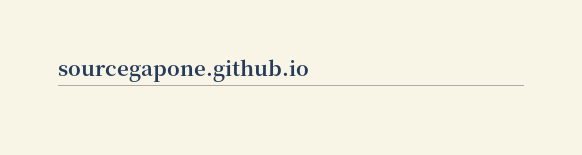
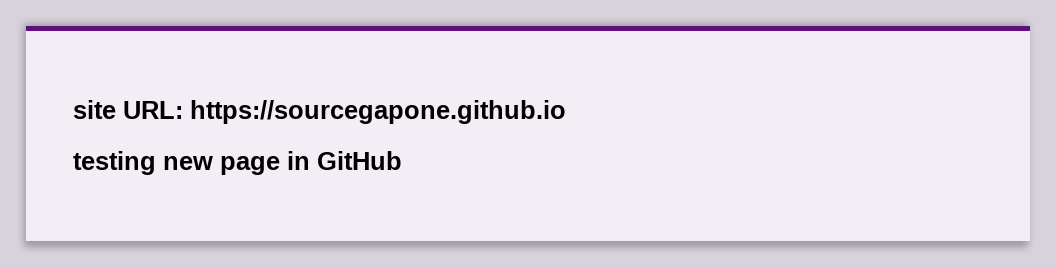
[58,59,309,82] sourcegapone.github.io -> [73,100,566,124] [73,151,402,175] site URL: https://sourcegapone.github.io // testing new page in GitHub

